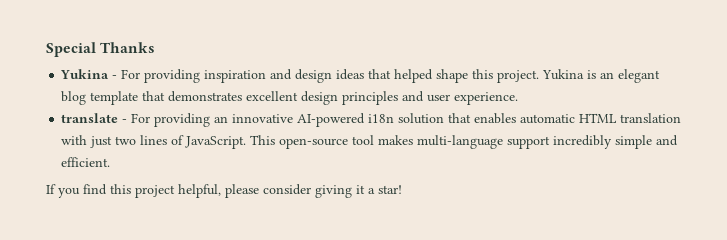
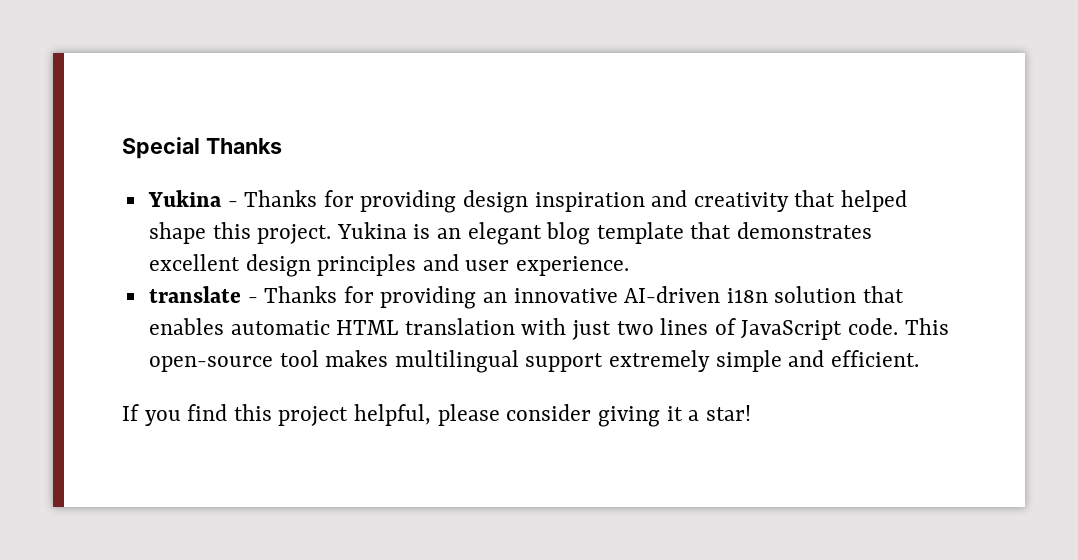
[121,69,365,83] For providing inspiration and design ideas -> [244,190,789,213] Thanks for providing design inspiration and creativity
[131,113,151,123] For -> [264,286,374,303] Thanks for
[297,113,366,127] AI-powered -> [624,286,721,303] AI-driven
[185,136,247,149] JavaScript. -> [741,318,899,340] JavaScript code.
[417,135,613,149] multi-language support incredibly -> [394,350,711,373] multilingual support extremely

